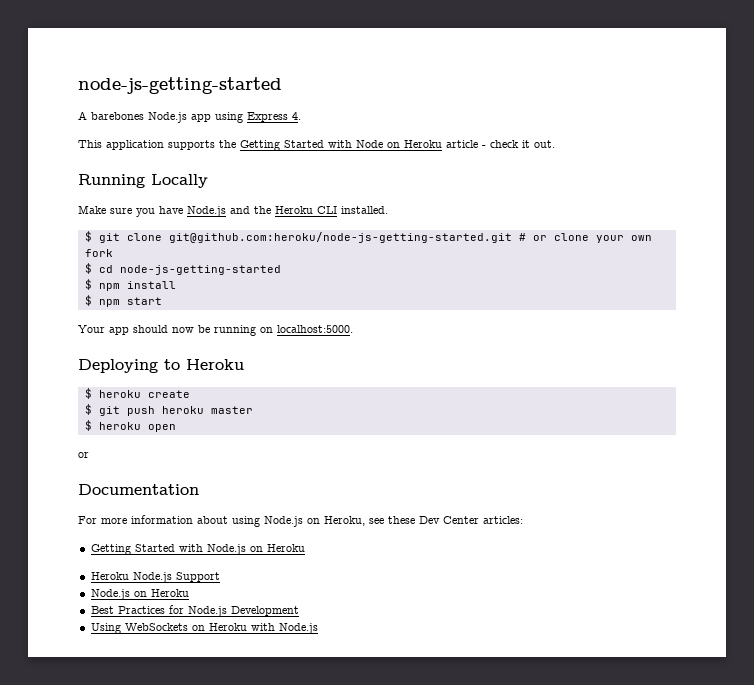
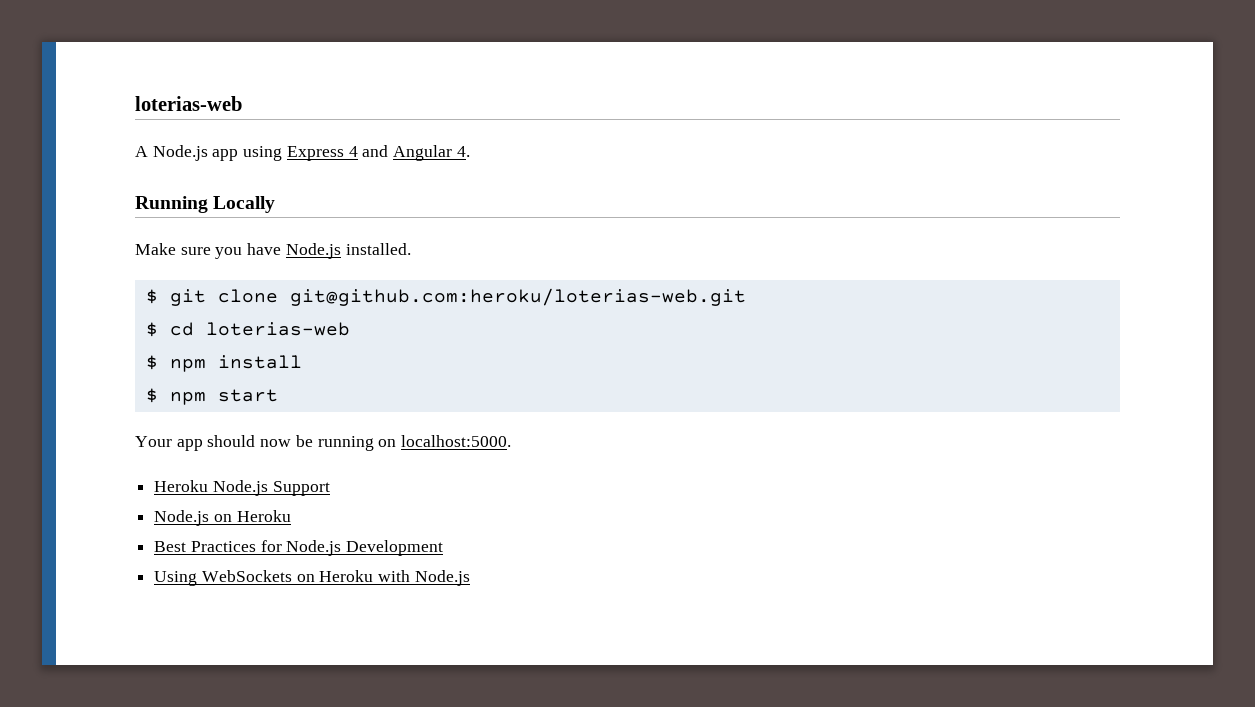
[78,77,282,94] node-js-getting-started -> [135,96,242,111] loterias-web
[91,112,144,120] barebones -> (148, 151) none
[292,112,301,120] [78,140,555,151] 4. // This application supports the Getting Started with Node on Heroku article - check it out. -> [348,145,470,161] 4 and Angular 4.
[230,206,337,214] and the Heroku CLI -> (341, 251) none
[168,232,652,243] [84,249,113,257] git@github.com:heroku/node-js-getting-started.git # or clone your own fork -> [289,288,746,306] git@github.com:heroku/loterias-web.git
[119,265,281,275] node-js-getting-started -> [205,322,350,336] loterias-web
[78,359,244,373] [84,388,190,399] [84,404,253,416] [84,420,176,432] [78,452,89,458] [78,484,199,495] [78,515,523,527] [90,544,305,555] // Deploying to Heroku // $ heroku create // $ git push heroku master // $ heroku open // or // Documentation // For more information about using Node.js on Heroku, see these Dev Center articles: // Getting Started with Node.js on Heroku -> (512, 441) none

